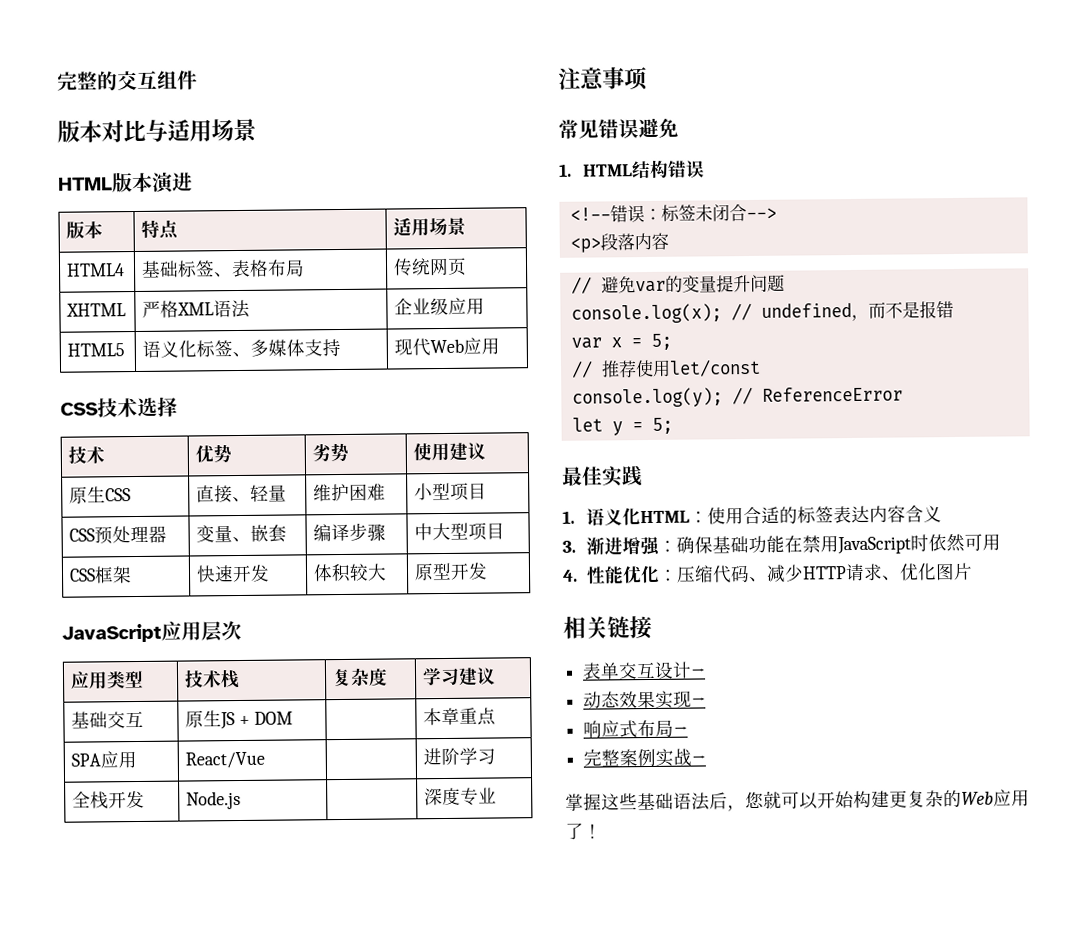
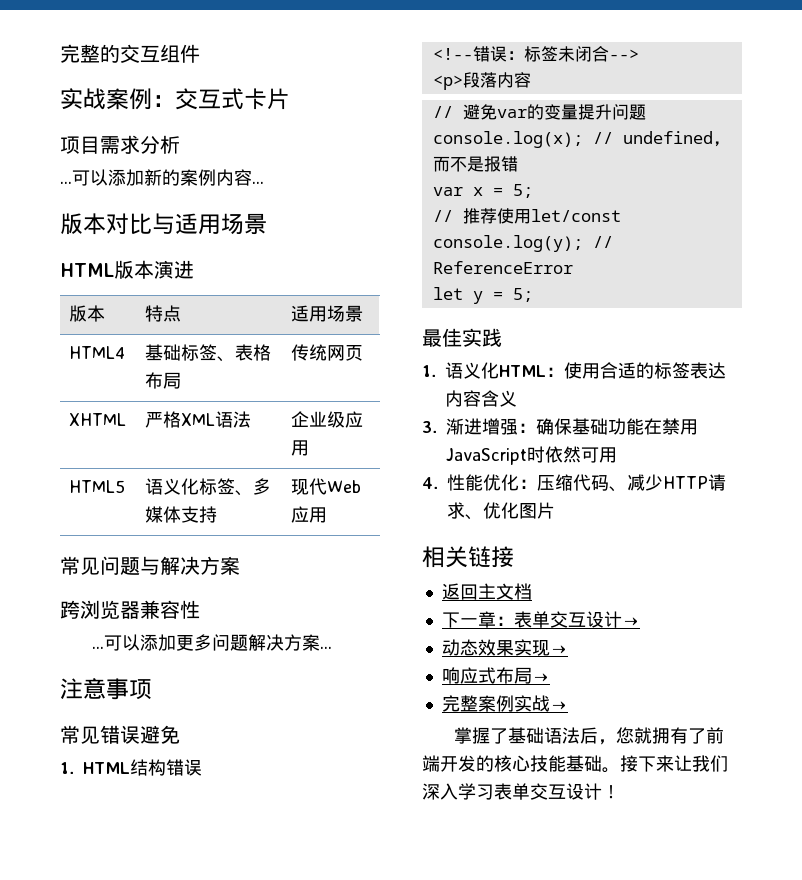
(198, 80) none -> [60,88,290,110] [60,135,180,154] [60,169,264,186] // 实战案例：交互式卡片 // 项目需求分析 // ...可以添加新的案例内容...
[60,396,178,418] [68,445,106,464] [195,444,233,463] [312,442,350,462] [413,442,487,462] [69,486,132,504] [196,484,288,504] [313,483,387,502] [414,482,488,501] [69,525,168,545] [196,524,288,543] [313,522,387,542] [414,522,506,541] [69,566,133,584] [196,564,271,583] [313,563,388,583] [414,562,489,581] [62,620,242,643] [70,670,145,690] [184,668,241,689] [332,667,389,687] [422,667,497,686] [71,710,145,729] [185,710,293,730] [423,707,497,726] [71,750,138,769] [185,751,266,769] [423,747,497,766] [72,790,146,810] [186,790,242,810] [424,787,498,806] CSS技术选择 // 技术 | 优势 | 劣势 | 使用建议 // 原生CSS | 直接、轻量 | 维护困难 | 小型项目 // CSS预处理器 | 变量、嵌套 | 编译步骤 | 中大型项目 // CSS框架 | 快速开发 | 体积较大 | 原型开发 // JavaScript应用层次 // 应用类型 | 技术栈 | 复杂度 | 学习建议 // 基础交互 | 原生JS + DOM | | 本章重点 // SPA应用 | React/Vue | | 进阶学习 // 全栈开发 | Node.js | | 深度专业 -> [60,556,240,575] [60,600,200,619] [92,634,333,651] 常见问题与解决方案 // 跨浏览器兼容性 // ...可以添加更多问题解决方案...
(652, 627) none -> [441,583,532,600] [441,611,514,628] 返回主文档 // 下一章：
[601,793,638,811] 这些 -> [490,728,509,744] 了
[781,789,1030,810] [565,822,584,840] 可以开始构建更复杂的Web应用了 -> [652,727,725,744] [422,755,728,773] [422,783,602,800] 拥有了前端开发的核心技能基础。接下来让我们深入学习表单交互设计

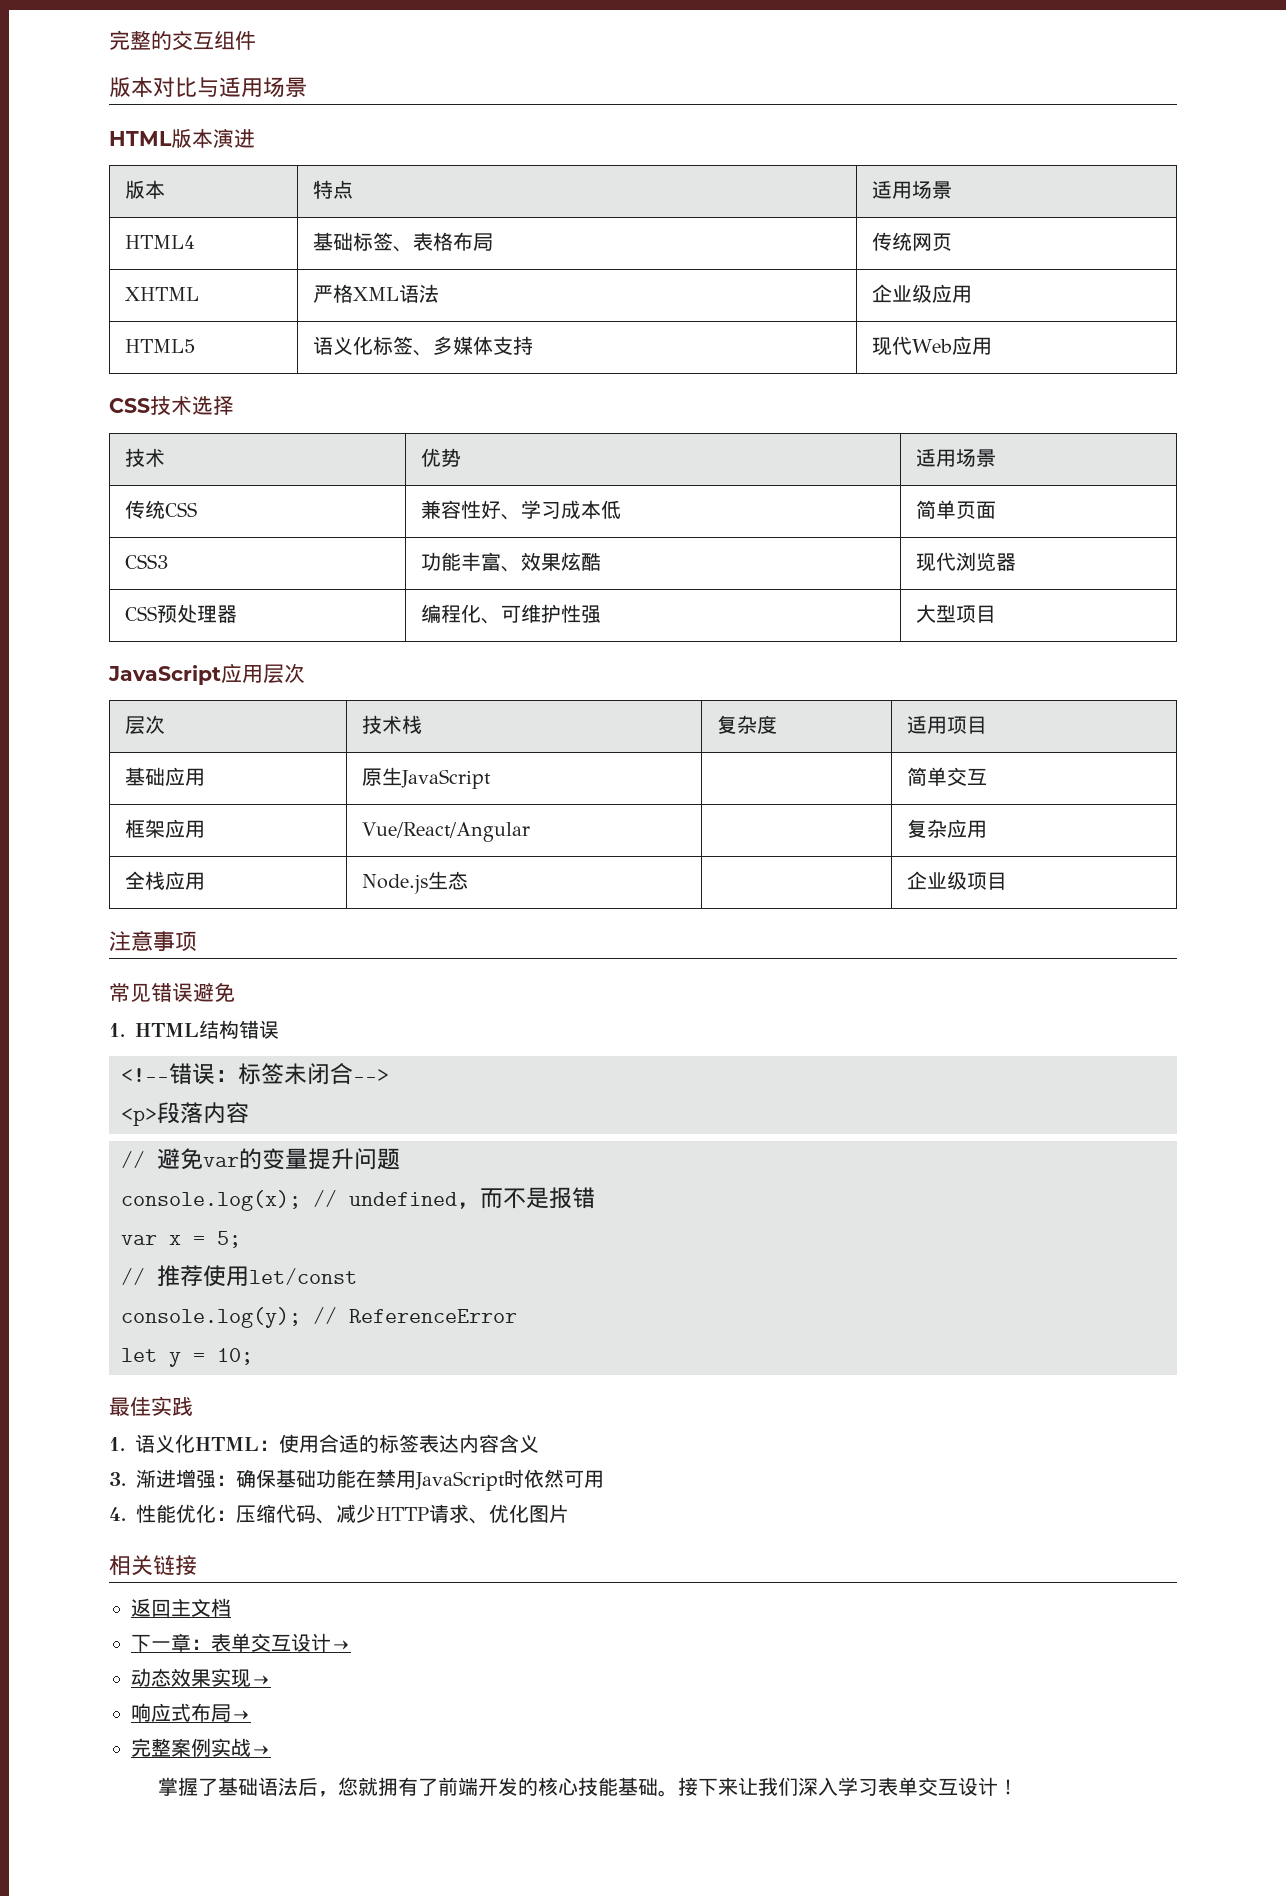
[60,88,290,110] [60,135,180,154] [60,169,264,186] // 实战案例：交互式卡片 // 项目需求分析 // ...可以添加新的案例内容... -> (256, 40) none
[60,556,240,575] [60,600,200,619] [92,634,333,651] 常见问题与解决方案 // 跨浏览器兼容性 // ...可以添加更多问题解决方案... -> [109,396,234,415] [124,448,165,467] [420,448,461,467] [915,449,996,467] [124,500,197,519] [420,500,621,520] [915,500,996,519] [124,554,168,569] [420,552,601,572] [915,552,1016,572] [124,604,237,623] [420,604,601,624] [915,604,996,623] [108,663,305,685] [124,715,165,735] [361,715,422,734] [716,715,777,734] [906,716,987,734] [124,767,205,786] [361,767,491,789] [906,767,987,786] [124,819,205,838] [361,822,530,842] [906,819,987,838] [124,871,205,890] [361,871,468,894] [906,871,1007,890] CSS技术选择 // 技术 | 优势 | 适用场景 // 传统CSS | 兼容性好、学习成本低 | 简单页面 // CSS3 | 功能丰富、效果炫酷 | 现代浏览器 // CSS预处理器 | 编程化、可维护性强 | 大型项目 // JavaScript应用层次 // 层次 | 技术栈 | 复杂度 | 适用项目 // 基础应用 | 原生JavaScript | | 简单交互 // 框架应用 | Vue/React/Angular | | 复杂应用 // 全栈应用 | Node.js生态 | | 企业级项目
[512,288,533,302] 5; -> [217,1348,253,1365] 10;

